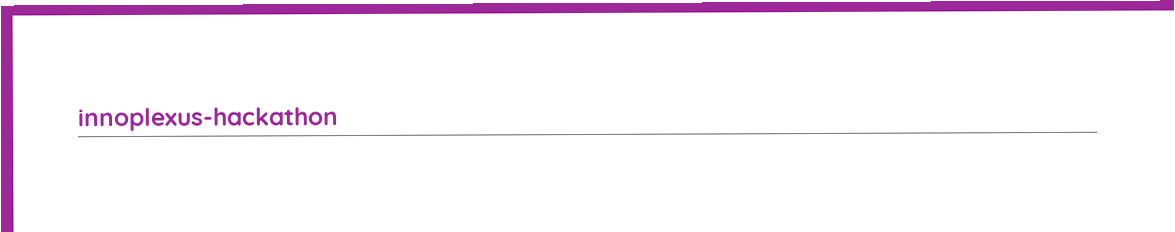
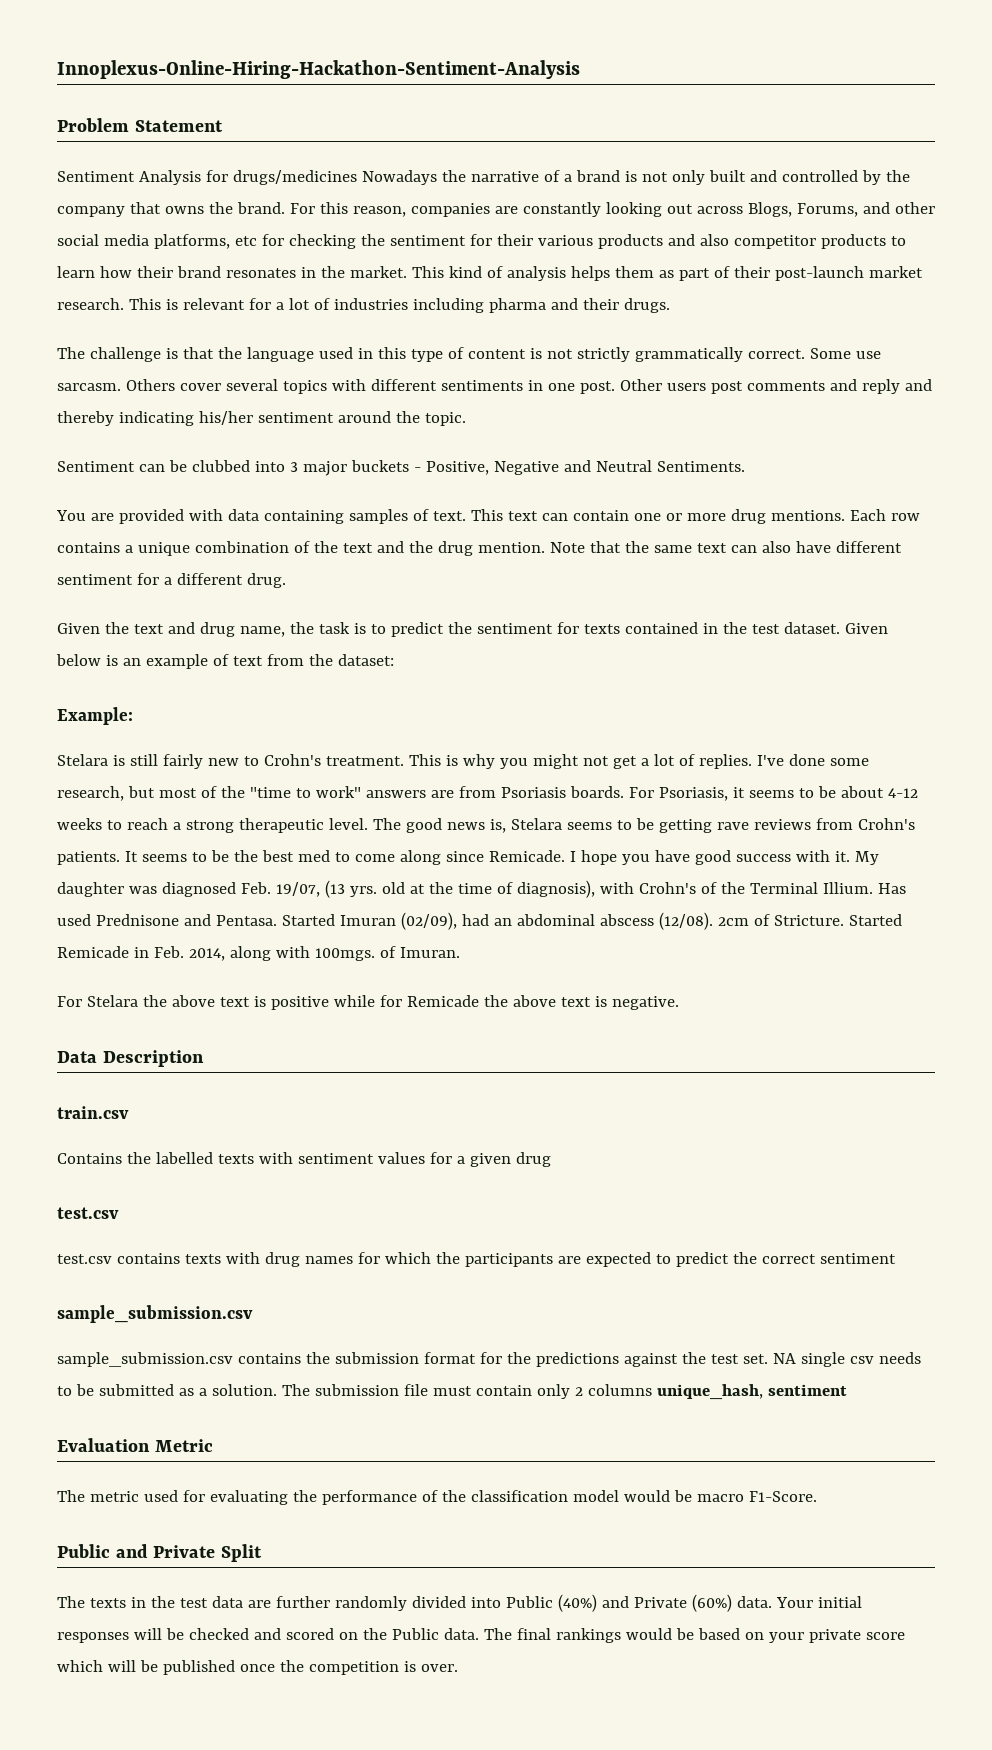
[77,107,339,132] innoplexus-hackathon -> [57,60,580,79] [57,118,223,132] [57,170,910,185] [57,202,935,217] [57,234,906,249] [57,266,923,281] [57,298,670,313] [57,347,881,362] [57,379,932,394] [57,411,466,426] [57,460,745,476] [56,509,920,524] [57,541,902,556] [57,573,286,588] [57,622,888,637] [56,654,394,669] [57,707,133,725] [57,754,869,769] [57,786,918,801] [57,818,915,833] [57,850,879,865] [57,880,906,898] [57,912,902,930] [57,946,460,961] [57,995,679,1010] [57,1050,204,1067] [57,1106,129,1119] [57,1152,551,1167] [57,1207,119,1219] [57,1252,896,1267] [57,1305,253,1323] [57,1352,921,1367] [57,1384,847,1400] [57,1438,213,1452] [57,1490,817,1505] [57,1544,262,1562] [57,1594,862,1612] [57,1628,905,1643] [57,1660,458,1675] Innoplexus-Online-Hiring-Hackathon-Sentiment-Analysis // Problem Statement // Sentiment Analysis for drugs/medicines Nowadays the narrative of a brand is not only built and controlled by the company that owns the brand. For this reason, companies are constantly looking out across Blogs, Forums, and other social media platforms, etc for checking the sentiment for their various products and also competitor products to learn how their brand resonates in the market. This kind of analysis helps them as part of their post-launch market research. This is relevant for a lot of industries including pharma and their drugs. // The challenge is that the language used in this type of content is not strictly grammatically correct. Some use sarcasm. Others cover several topics with different sentiments in one post. Other users post comments and reply and thereby indicating his/her sentiment around the topic. // Sentiment can be clubbed into 3 major buckets - Positive, Negative and Neutral Sentiments. // You are provided with data containing samples of text. This text can contain one or more drug mentions. Each row contains a unique combination of the text and the drug mention. Note that the same text can also have different sentiment for a different drug. // Given the text and drug name, the task is to predict the sentiment for texts contained in the test dataset. Given below is an example of text from the dataset: // Example: // Stelara is still fairly new to Crohn's treatment. This is why you might not get a lot of replies. I've done some research, but most of the "time to work" answers are from Psoriasis boards. For Psoriasis, it seems to be about 4-12 weeks to reach a strong therapeutic level. The good news is, Stelara seems to be getting rave reviews from Crohn's patients. It seems to be the best med to come along since Remicade. I hope you have good success with it. My daughter was diagnosed Feb. 19/07, (13 yrs. old at the time of diagnosis), with Crohn's of the Terminal Illium. Has used Prednisone and Pentasa. Started Imuran (02/09), had an abdominal abscess (12/08). 2cm of Stricture. Started Remicade in Feb. 2014, along with 100mgs. of Imuran. // For Stelara the above text is positive while for Remicade the above text is negative. // Data Description // train.csv // Contains the labelled texts with sentiment values for a given drug // test.csv // test.csv contains texts with drug names for which the participants are expected to predict the correct sentiment // sample_submission.csv // sample_submission.csv contains the submission format for the predictions against the test set. NA single csv needs to be submitted as a solution. The submission file must contain only 2 columns unique_hash, sentiment // Evaluation Metric // The metric used for evaluating the performance of the classification model would be macro F1-Score. // Public and Private Split // The texts in the test data are further randomly divided into Public (40%) and Private (60%) data. Your initial responses will be checked and scored on the Public data. The final rankings would be based on your private score which will be published once the competition is over.

